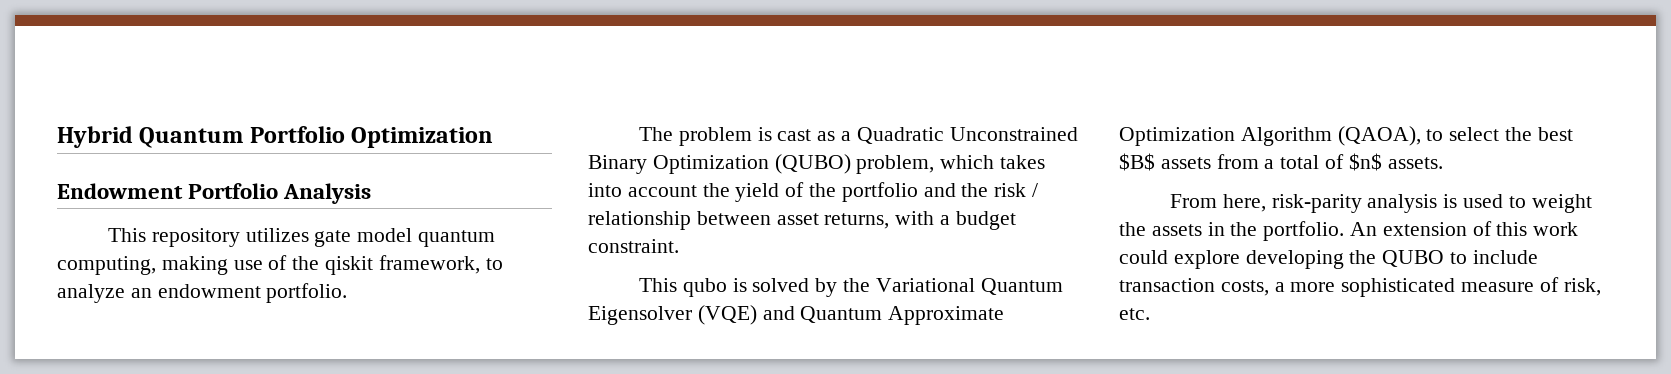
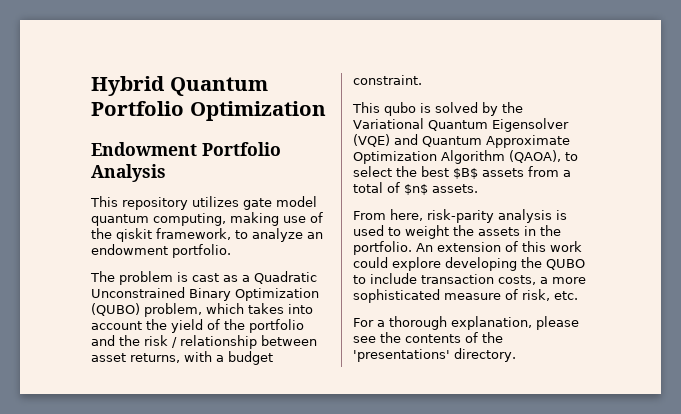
(1150, 314) none -> [353,316,579,330] [353,332,503,343] [353,348,516,362] // For a thorough explanation, please see the contents of the 'presentations' directory.

